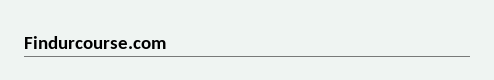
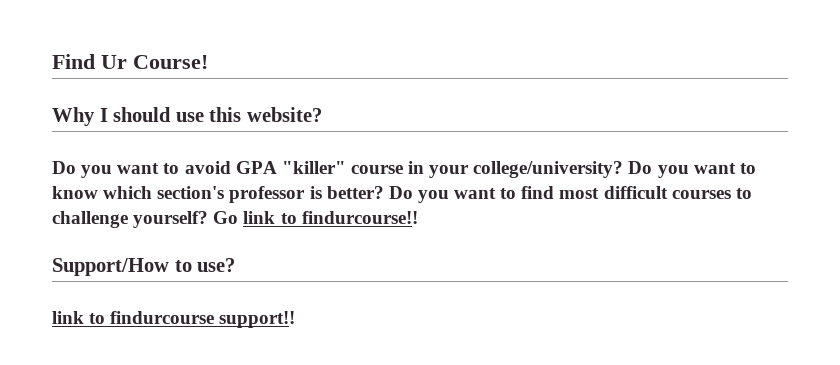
[24,36,166,49] Findurcourse.com -> [52,54,208,69] [52,107,322,126] [52,161,756,178] [52,186,752,203] [52,211,418,228] [52,258,236,276] [52,311,296,328] Find Ur Course! // Why I should use this website? // Do you want to avoid GPA "killer" course in your college/university? Do you want to know which section's professor is better? Do you want to find most difficult courses to challenge yourself? Go link to findurcourse!! // Support/How to use? // link to findurcourse support!!

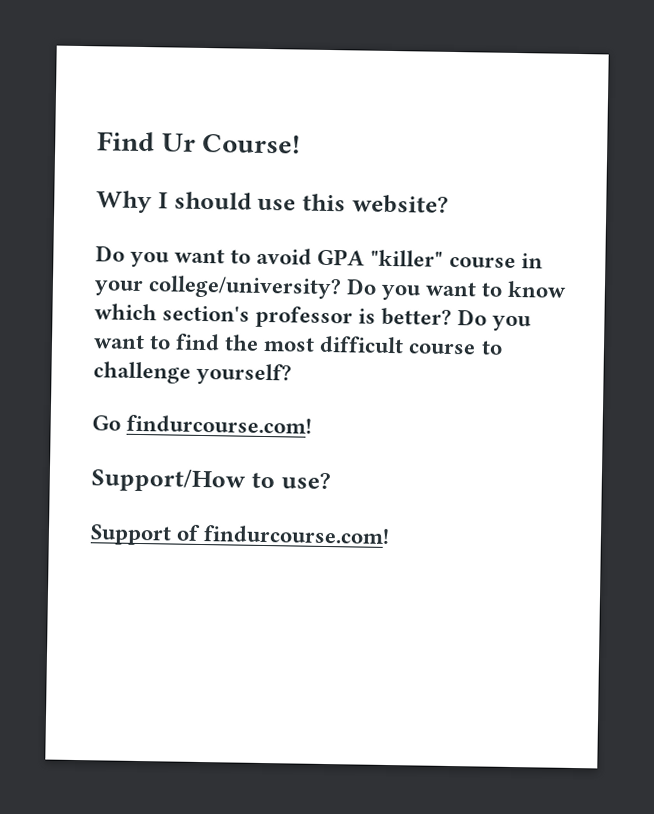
(555, 192) none -> [224,334,260,351] the
[671,190,731,199] courses -> [408,343,477,355] course
[213,211,418,224] Go link to findurcourse!! -> [92,414,313,434] // Go findurcourse.com!
[52,311,296,328] link to findurcourse support!! -> [90,524,391,546] Support of findurcourse.com!

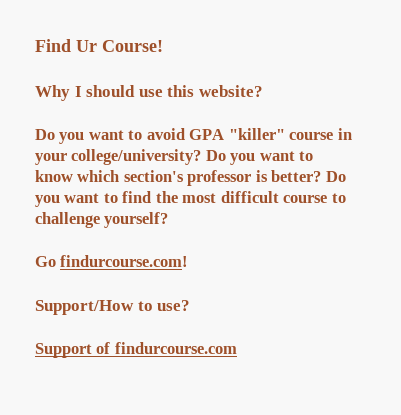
[203,525,391,545] findurcourse.com! -> [114,342,237,354] findurcourse.com

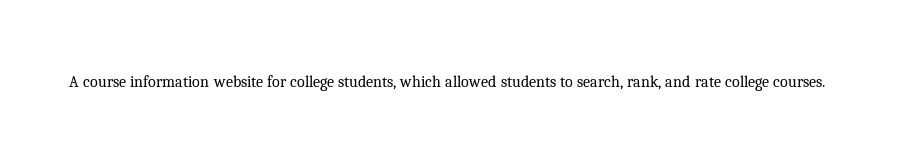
[35,39,163,52] [35,85,263,101] [35,128,352,144] [35,149,314,165] [35,170,346,186] [35,191,346,207] [35,212,169,228] [35,255,189,267] [35,300,191,315] [35,342,237,358] Find Ur Course! // Why I should use this website? // Do you want to avoid GPA "killer" course in your college/university? Do you want to know which section's professor is better? Do you want to find the most difficult course to challenge yourself? // Go findurcourse.com! // Support/How to use? // Support of findurcourse.com -> [69,75,825,91] A course information website for college students, which allowed students to search, rank, and rate college courses.

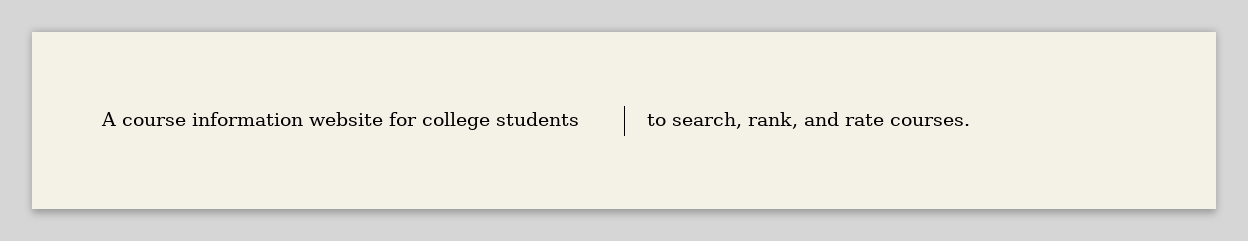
[338,75,497,90] students, which allowed -> (490, 121) none
[724,75,769,91] college -> (884, 120) none

